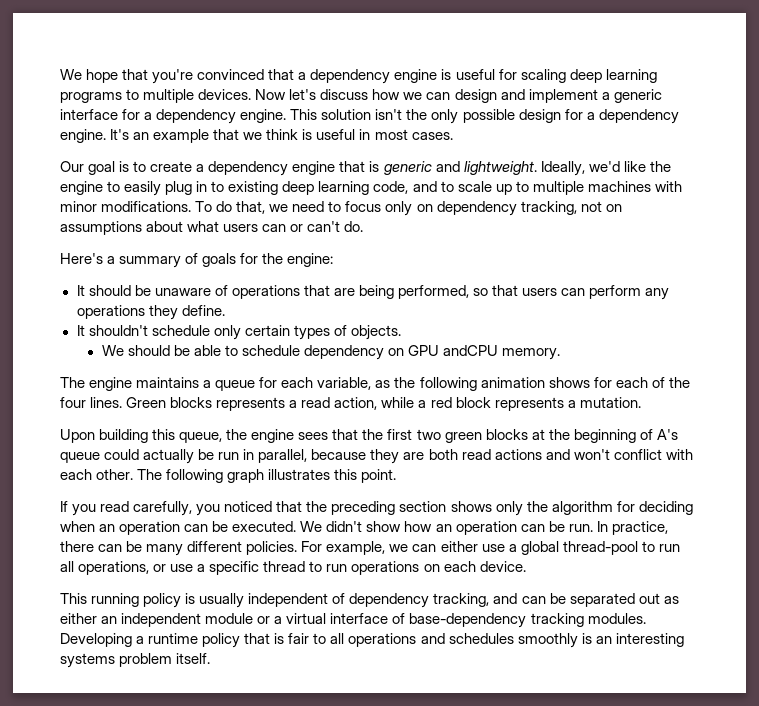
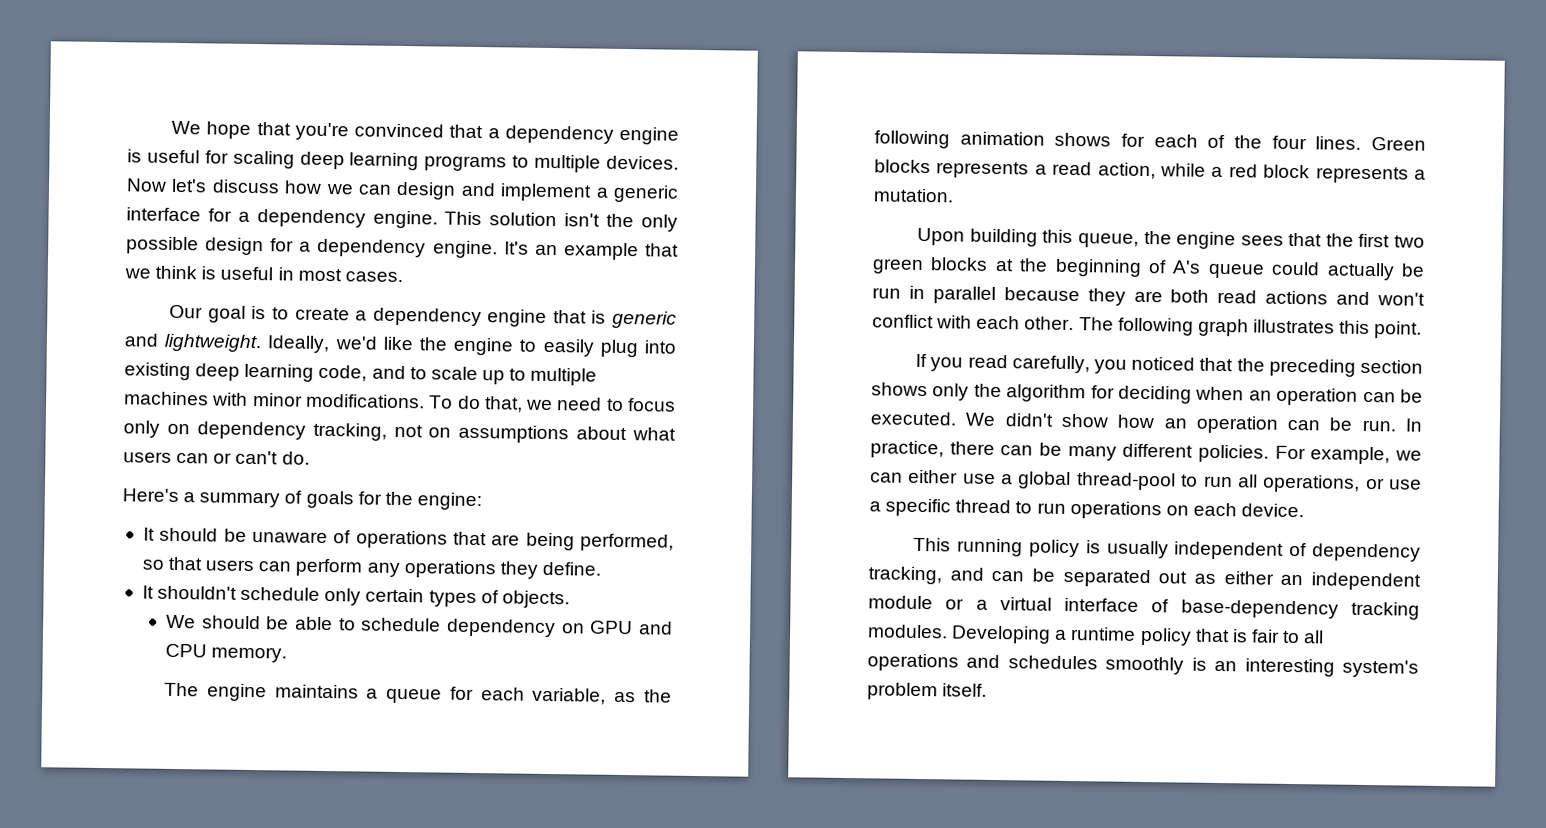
[196,181,225,192] in to -> [644,340,676,354] into
[443,345,499,356] andCPU -> [639,621,673,635] [164,643,207,658] and CPU
[258,449,308,463] parallel, -> [932,286,996,304] parallel
[60,653,115,668] systems -> [1342,659,1419,678] system's

